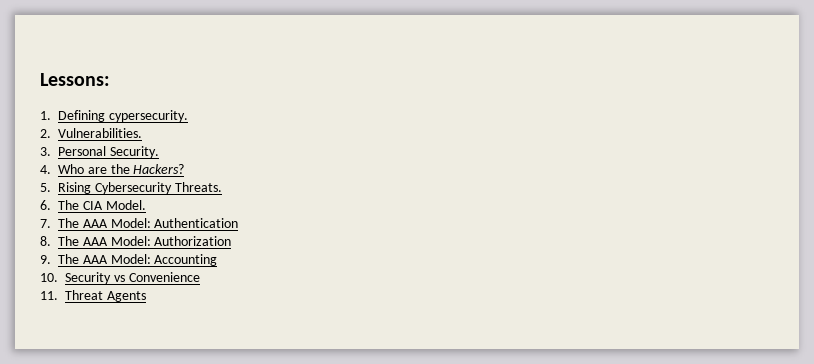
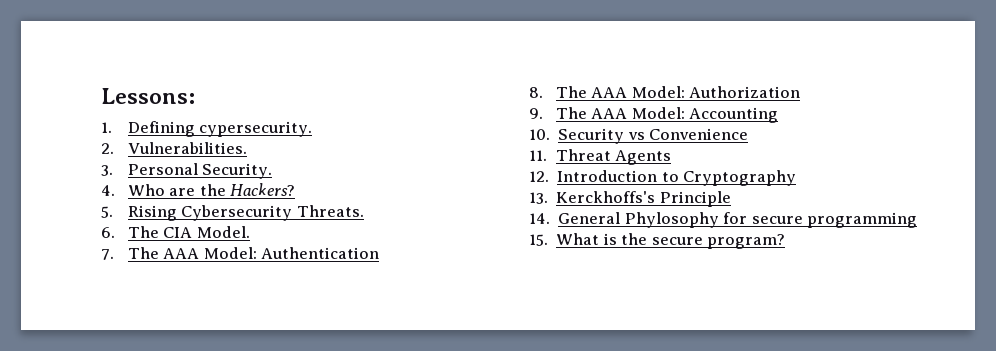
(146, 296) none -> [529,170,797,186] [529,191,731,207] [529,212,918,228] [529,233,786,249] // 12. Introduction to Cryptography // 13. Kerckhoffs's Principle // 14. General Phylosophy for secure programming // 15. What is the secure program?

